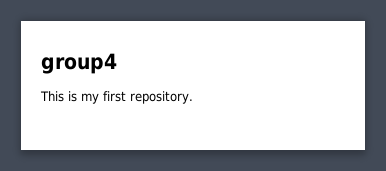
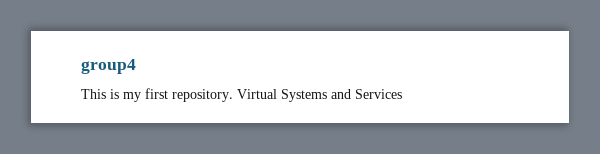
(193, 97) none -> [237,89,402,102] Virtual Systems and Services

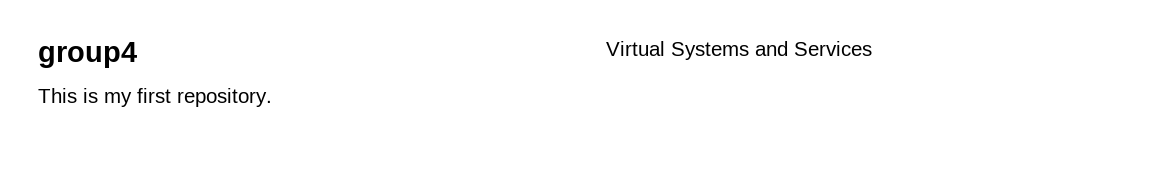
(233, 95) none -> (272, 97) //

